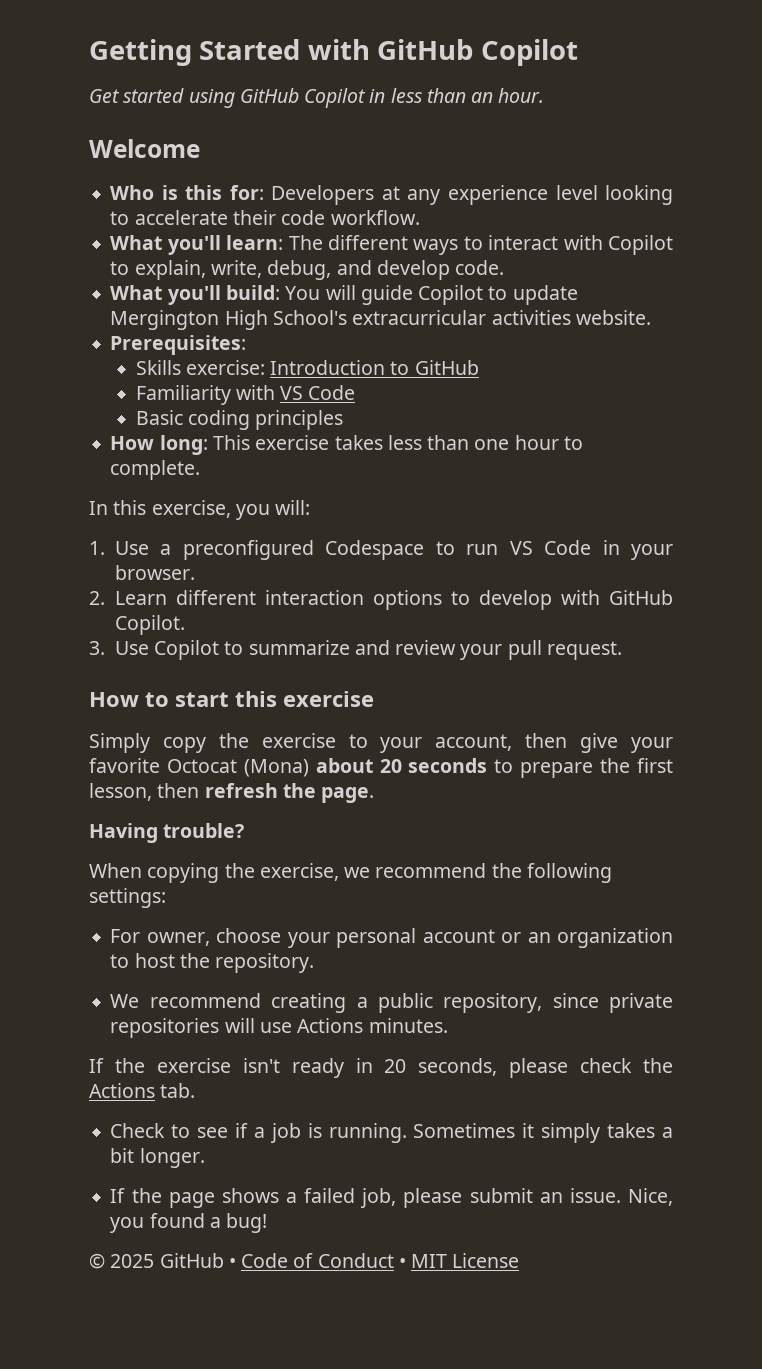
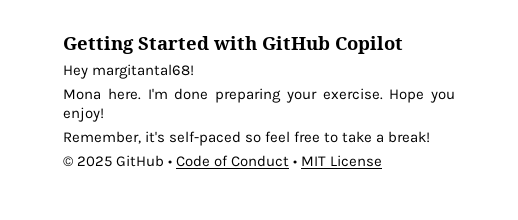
[89,88,545,108] [89,139,200,158] [110,185,673,205] [110,210,420,225] [110,235,673,255] [110,260,505,280] [110,285,578,305] [110,310,651,330] [110,335,247,355] [135,360,479,375] [135,385,356,405] [135,410,344,430] [110,435,583,455] [110,460,201,480] [89,500,311,520] [89,540,673,560] [114,565,195,580] [89,590,673,610] [114,615,185,635] [89,640,622,660] [89,691,374,707] [89,733,674,753] [89,758,674,778] [89,783,375,803] [89,823,245,843] [89,863,612,883] [89,888,166,908] [110,928,673,948] [110,953,315,973] [110,993,673,1013] [110,1018,448,1038] [89,1058,673,1078] [89,1083,196,1098] [110,1123,673,1143] [110,1148,205,1168] [110,1188,673,1208] [110,1213,268,1233] Get started using GitHub Copilot in less than an hour. // Welcome // Who is this for: Developers at any experience level looking to accelerate their code workflow. // What you'll learn: The different ways to interact with Copilot to explain, write, debug, and develop code. // What you'll build: You will guide Copilot to update Mergington High School's extracurricular activities website. // Prerequisites: // Skills exercise: Introduction to GitHub // Familiarity with VS Code // Basic coding principles // How long: This exercise takes less than one hour to complete. // In this exercise, you will: // 1. Use a preconfigured Codespace to run VS Code in your browser. // 2. Learn different interaction options to develop with GitHub Copilot. // 3. Use Copilot to summarize and review your pull request. // How to start this exercise // Simply copy the exercise to your account, then give your favorite Octocat (Mona) about 20 seconds to prepare the first lesson, then refresh the page. // Having trouble? // When copying the exercise, we recommend the following settings: // For owner, choose your personal account or an organization to host the repository. // We recommend creating a public repository, since private repositories will use Actions minutes. // If the exercise isn't ready in 20 seconds, please check the Actions tab. // Check to see if a job is running. Sometimes it simply takes a bit longer. // If the page shows a failed job, please submit an issue. Nice, you found a bug! -> [63,64,195,79] [63,88,455,103] [63,107,104,122] [63,131,431,146] Hey margitantal68! // Mona here. I'm done preparing your exercise. Hope you enjoy! // Remember, it's self-paced so feel free to take a break!

